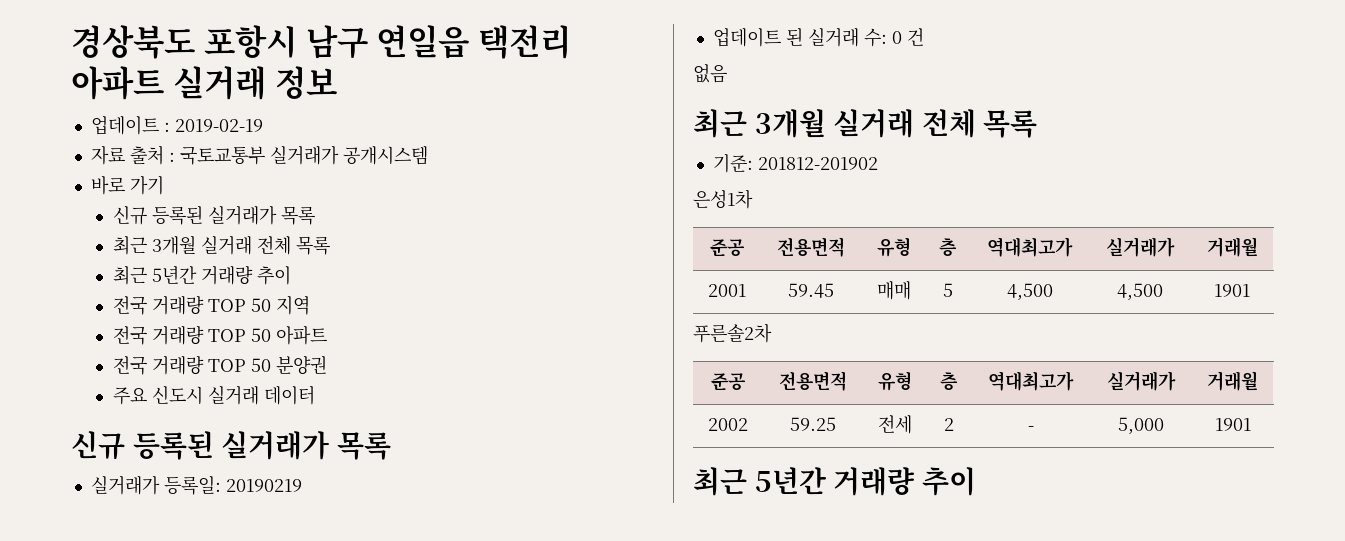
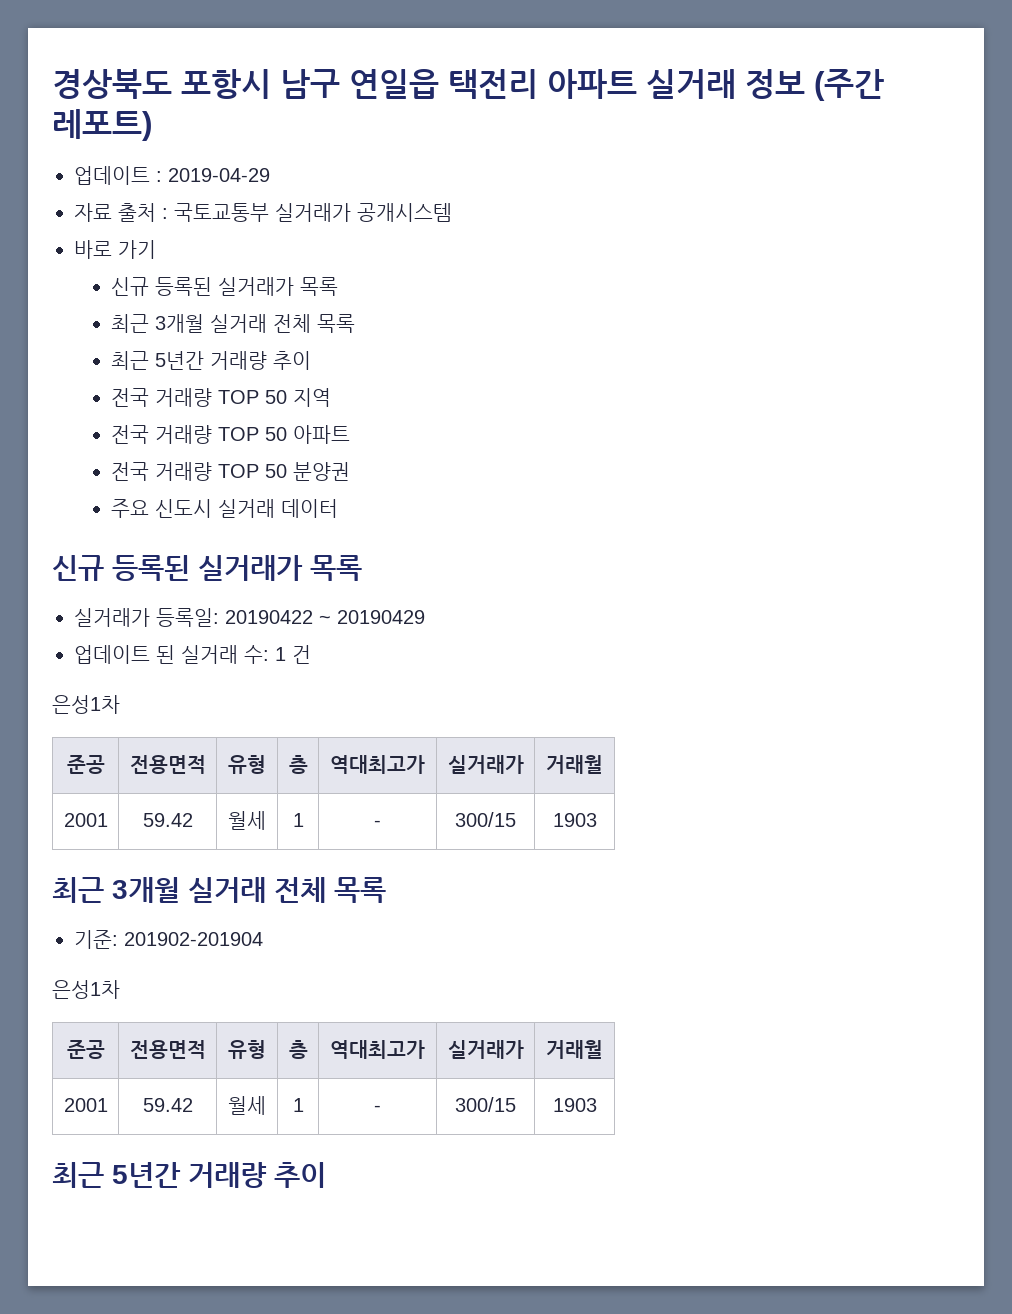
(337, 82) none -> [814,69,884,101] [52,109,152,141] (주간 레포트)
[174,119,263,132] 2019-02-19 -> [168,168,270,182] 2019-04-29
[225,479,302,492] 20190219 -> [225,610,425,624] 20190422 ~ 20190429
[891,31,902,44] 0 -> [275,647,286,661] 1
[693,64,727,83] [693,109,1038,138] [712,154,878,173] [693,189,753,209] [710,239,745,256] [777,237,845,257] [876,237,911,257] [939,238,957,256] [987,237,1073,257] [1106,237,1175,257] [1206,237,1258,257] [708,284,746,297] [788,283,834,298] [876,281,911,300] [942,283,953,297] [1006,283,1053,301] [1117,283,1163,301] [1214,284,1250,297] [693,323,772,343] [711,373,746,390] [779,371,847,391] [878,371,912,391] [940,372,958,390] [988,371,1074,391] [1107,371,1176,391] [1207,371,1258,391] [708,418,748,431] [790,417,836,431] [878,415,912,434] [943,418,954,431] [1027,426,1034,431] [1118,417,1164,435] [1214,418,1251,431] // 없음 // 최근 3개월 실거래 전체 목록 // 기준: 201812-201902 // 은성1차 // 준공 | 전용면적 | 유형 | 층 | 역대최고가 | 실거래가 | 거래월 // 2001 | 59.45 | 매매 | 5 | 4,500 | 4,500 | 1901 // 푸른솔2차 // 준공 | 전용면적 | 유형 | 층 | 역대최고가 | 실거래가 | 거래월 // 2002 | 59.25 | 전세 | 2 | - | 5,000 | 1901 -> [52,695,120,714] [66,755,105,774] [129,755,206,774] [228,755,266,774] [288,755,308,774] [330,755,425,774] [447,755,524,774] [546,755,603,774] [63,813,108,827] [142,813,193,827] [228,811,266,830] [292,813,304,827] [374,820,381,827] [455,812,516,827] [552,813,597,827] [52,877,386,903] [74,930,263,949] [52,980,120,999] [66,1040,105,1059] [129,1040,206,1059] [228,1040,266,1059] [288,1040,308,1059] [330,1040,425,1059] [447,1040,524,1059] [546,1040,603,1059] [63,1098,108,1112] [142,1098,193,1112] [228,1096,266,1115] [292,1098,304,1112] [374,1105,381,1112] [455,1097,516,1112] [552,1098,597,1112] // 은성1차 // 준공 | 전용면적 | 유형 | 층 | 역대최고가 | 실거래가 | 거래월 // 2001 | 59.42 | 월세 | 1 | - | 300/15 | 1903 // 최근 3개월 실거래 전체 목록 // 기준: 201902-201904 // 은성1차 // 준공 | 전용면적 | 유형 | 층 | 역대최고가 | 실거래가 | 거래월 // 2001 | 59.42 | 월세 | 1 | - | 300/15 | 1903

